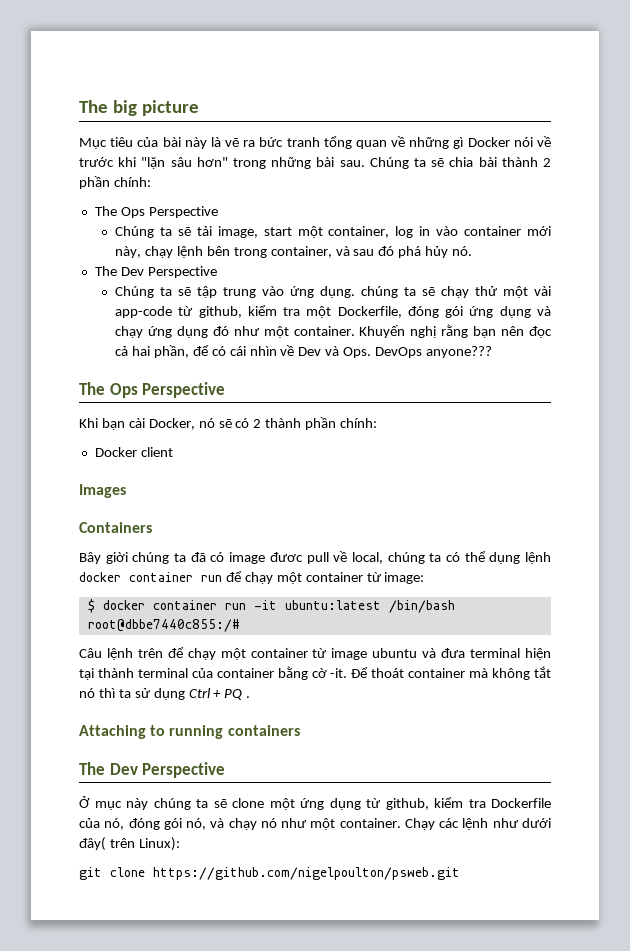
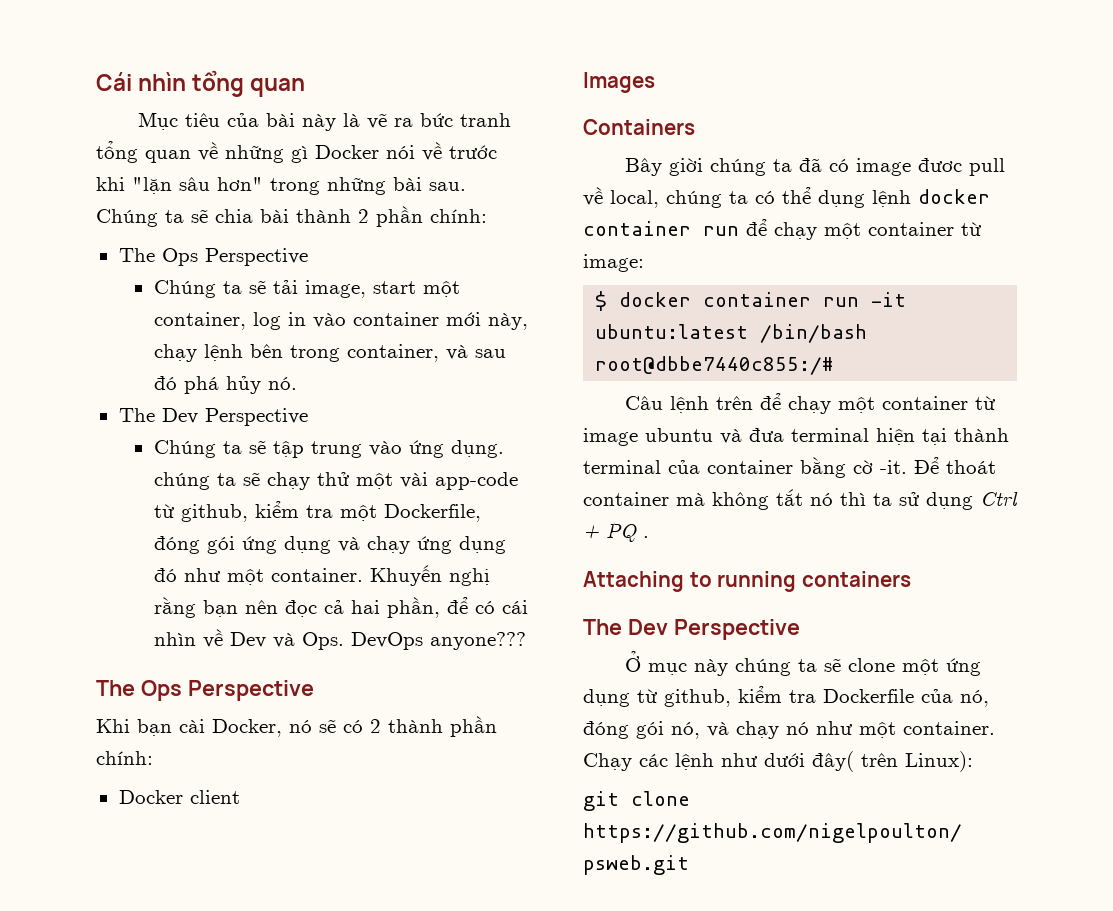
[79,100,199,116] The big picture -> [96,70,306,97] Cái nhìn tổng quan

